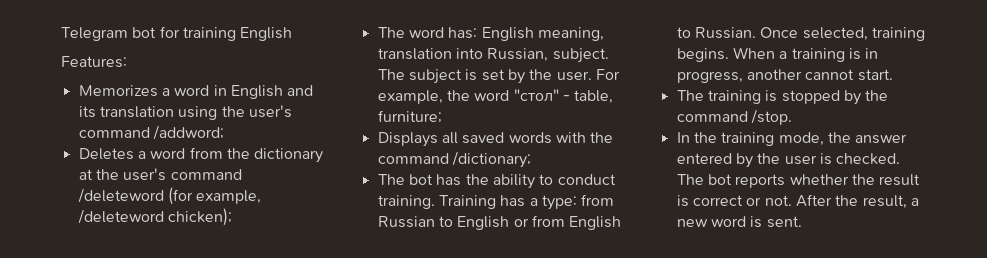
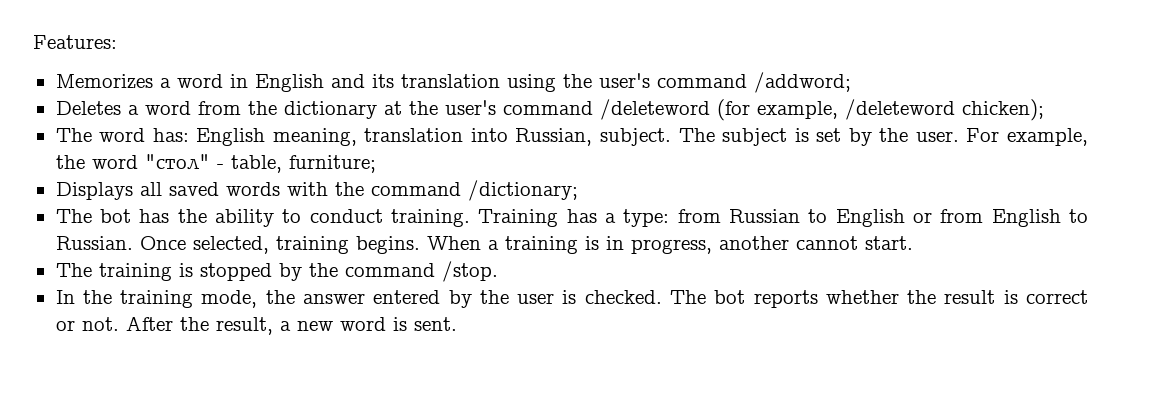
[61,26,293,41] Telegram bot for training English // -> (33, 42) none

